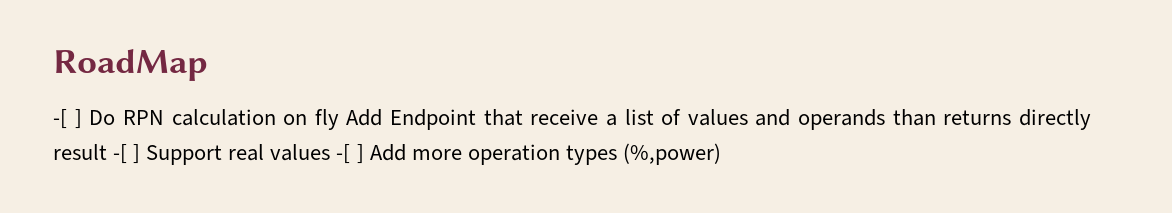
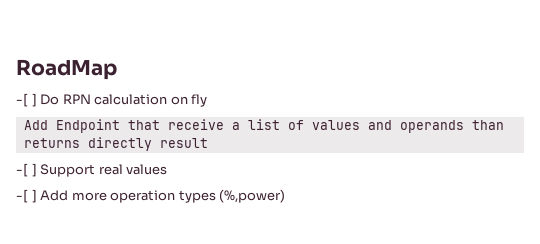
(339, 119) none -> (208, 100) //
(107, 152) none -> (208, 143) //
(331, 152) none -> (168, 169) //

